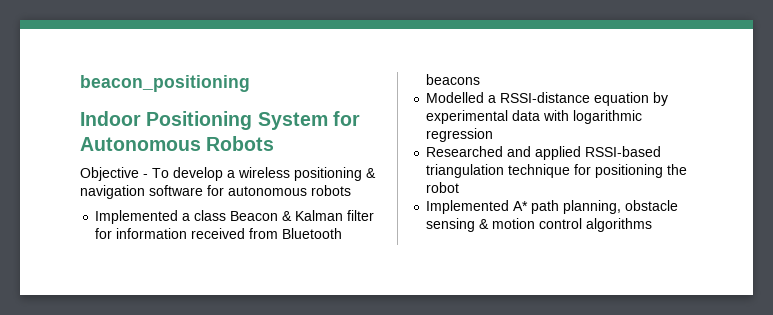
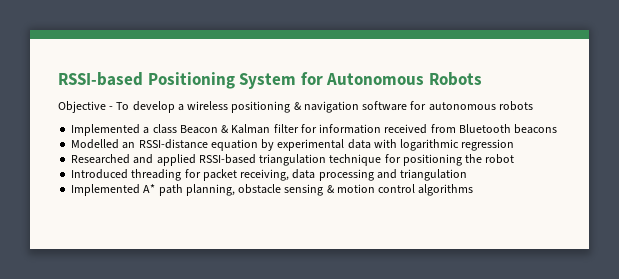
[80,75,250,92] [80,111,141,126] beacon_positioning // Indoor -> [58,72,143,86] RSSI-based
[488,95,497,103] a -> [122,142,136,149] an
(460, 187) none -> [71,169,468,181] // Introduced threading for packet receiving, data processing and triangulation

